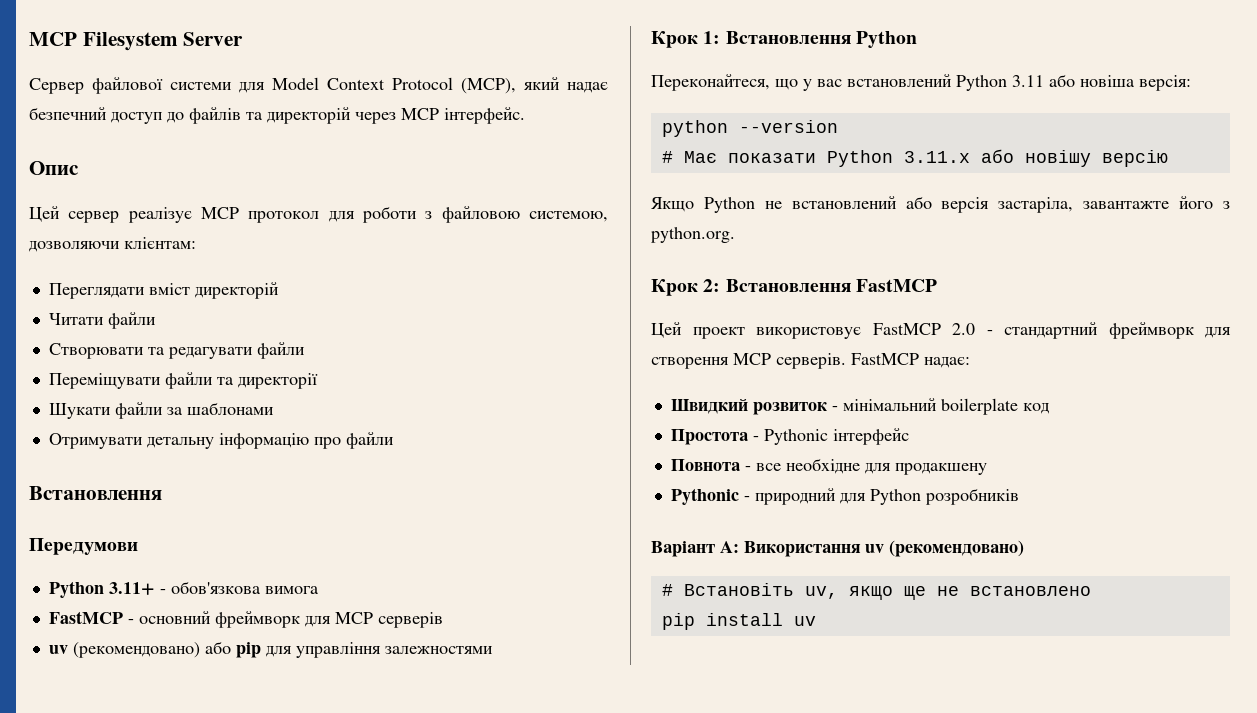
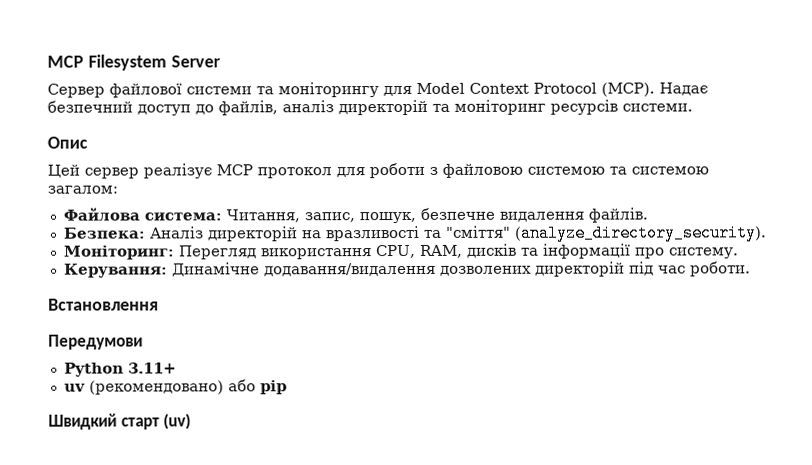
(232, 86) none -> [256,82,379,98] та моніторингу
[461,77,608,94] [29,107,525,124] (MCP), який надає безпечний доступ до файлів та директорій через MCP інтерфейс. -> [601,82,708,97] [47,99,693,116] (MCP). Надає безпечний доступ до файлів, аналіз директорій та моніторинг ресурсів системи.
[529,211,608,222] [29,237,196,252] [48,282,279,299] [48,312,156,329] [48,342,305,359] [48,372,318,389] [48,402,274,419] [48,432,394,449] [29,486,162,500] [29,538,138,555] [48,581,319,598] [48,611,443,628] [48,641,493,658] [651,31,917,48] [651,74,1191,91] [661,120,838,137] [661,149,1168,167] [651,196,1230,213] [651,227,735,243] [651,279,937,296] [651,322,1231,339] [651,353,970,369] [670,398,1049,415] [670,428,909,445] [670,458,987,475] [670,488,1019,505] [651,540,1024,557] [661,583,1091,600] [661,613,816,630] системою, дозволяючи клієнтам: // Переглядати вміст директорій // Читати файли // Створювати та редагувати файли // Переміщувати файли та директорії // Шукати файли за шаблонами // Отримувати детальну інформацію про файли // Встановлення // Передумови // Python 3.11+ - обов'язкова вимога // FastMCP - основний фреймворк для MCP серверів // uv (рекомендовано) або pip для управління залежностями // Крок 1: Встановлення Python // Переконайтеся, що у вас встановлений Python 3.11 або новіша версія: // python --version // # Має показати Python 3.11.x або новішу версію // Якщо Python не встановлений або версія застаріла, завантажте його з python.org. // Крок 2: Встановлення FastMCP // Цей проект використовує FastMCP 2.0 - стандартний фреймворк для створення MCP серверів. FastMCP надає: // Швидкий розвиток - мінімальний boilerplate код // Простота - Pythonic інтерфейс // Повнота - все необхідне для продакшену // Pythonic - природний для Python розробників // Варіант A: Використання uv (рекомендовано) // # Встановіть uv, якщо ще не встановлено // pip install uv -> [527,166,709,175] [47,185,118,194] [62,207,648,224] [62,224,767,242] [63,243,739,260] [63,261,751,278] [48,298,159,311] [48,334,143,350] [63,362,177,377] [63,379,287,395] [48,413,192,430] системою та системою загалом: // Файлова система: Читання, запис, пошук, безпечне видалення файлів. // Безпека: Аналіз директорій на вразливості та "сміття" (analyze_directory_security). // Моніторинг: Перегляд використання CPU, RAM, дисків та інформації про систему. // Керування: Динамічне додавання/видалення дозволених директорій під час роботи. // Встановлення // Передумови // Python 3.11+ // uv (рекомендовано) або pip // Швидкий старт (uv)

